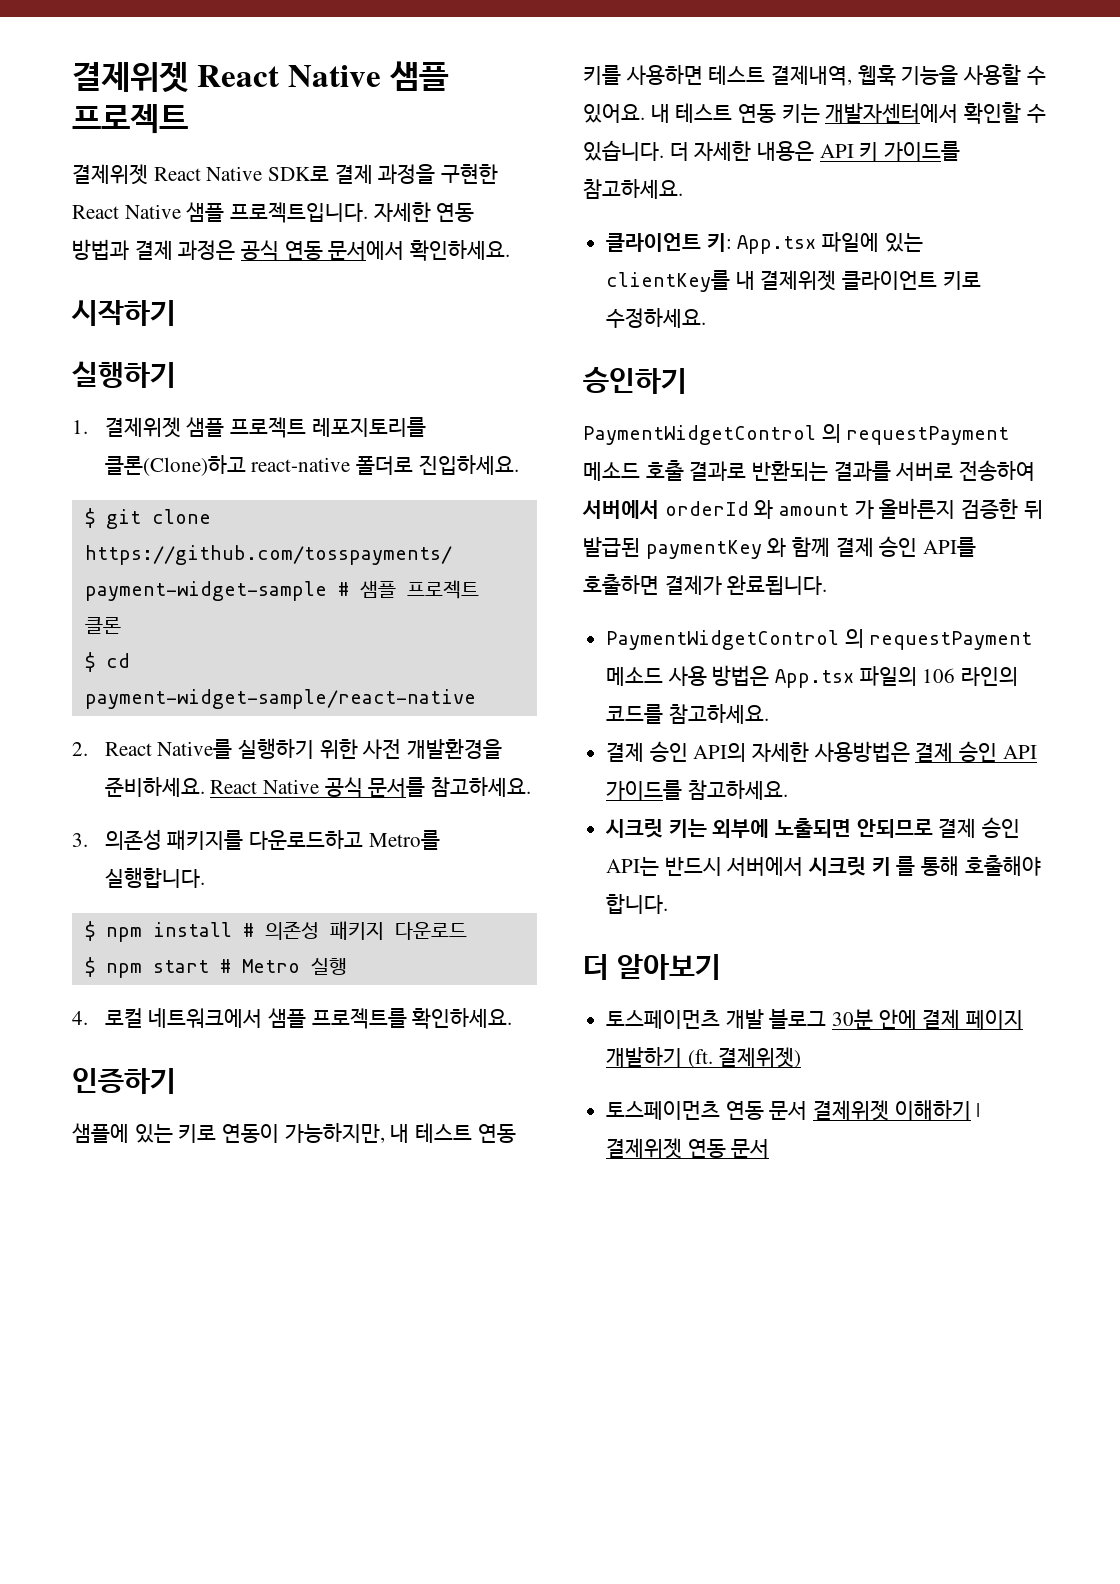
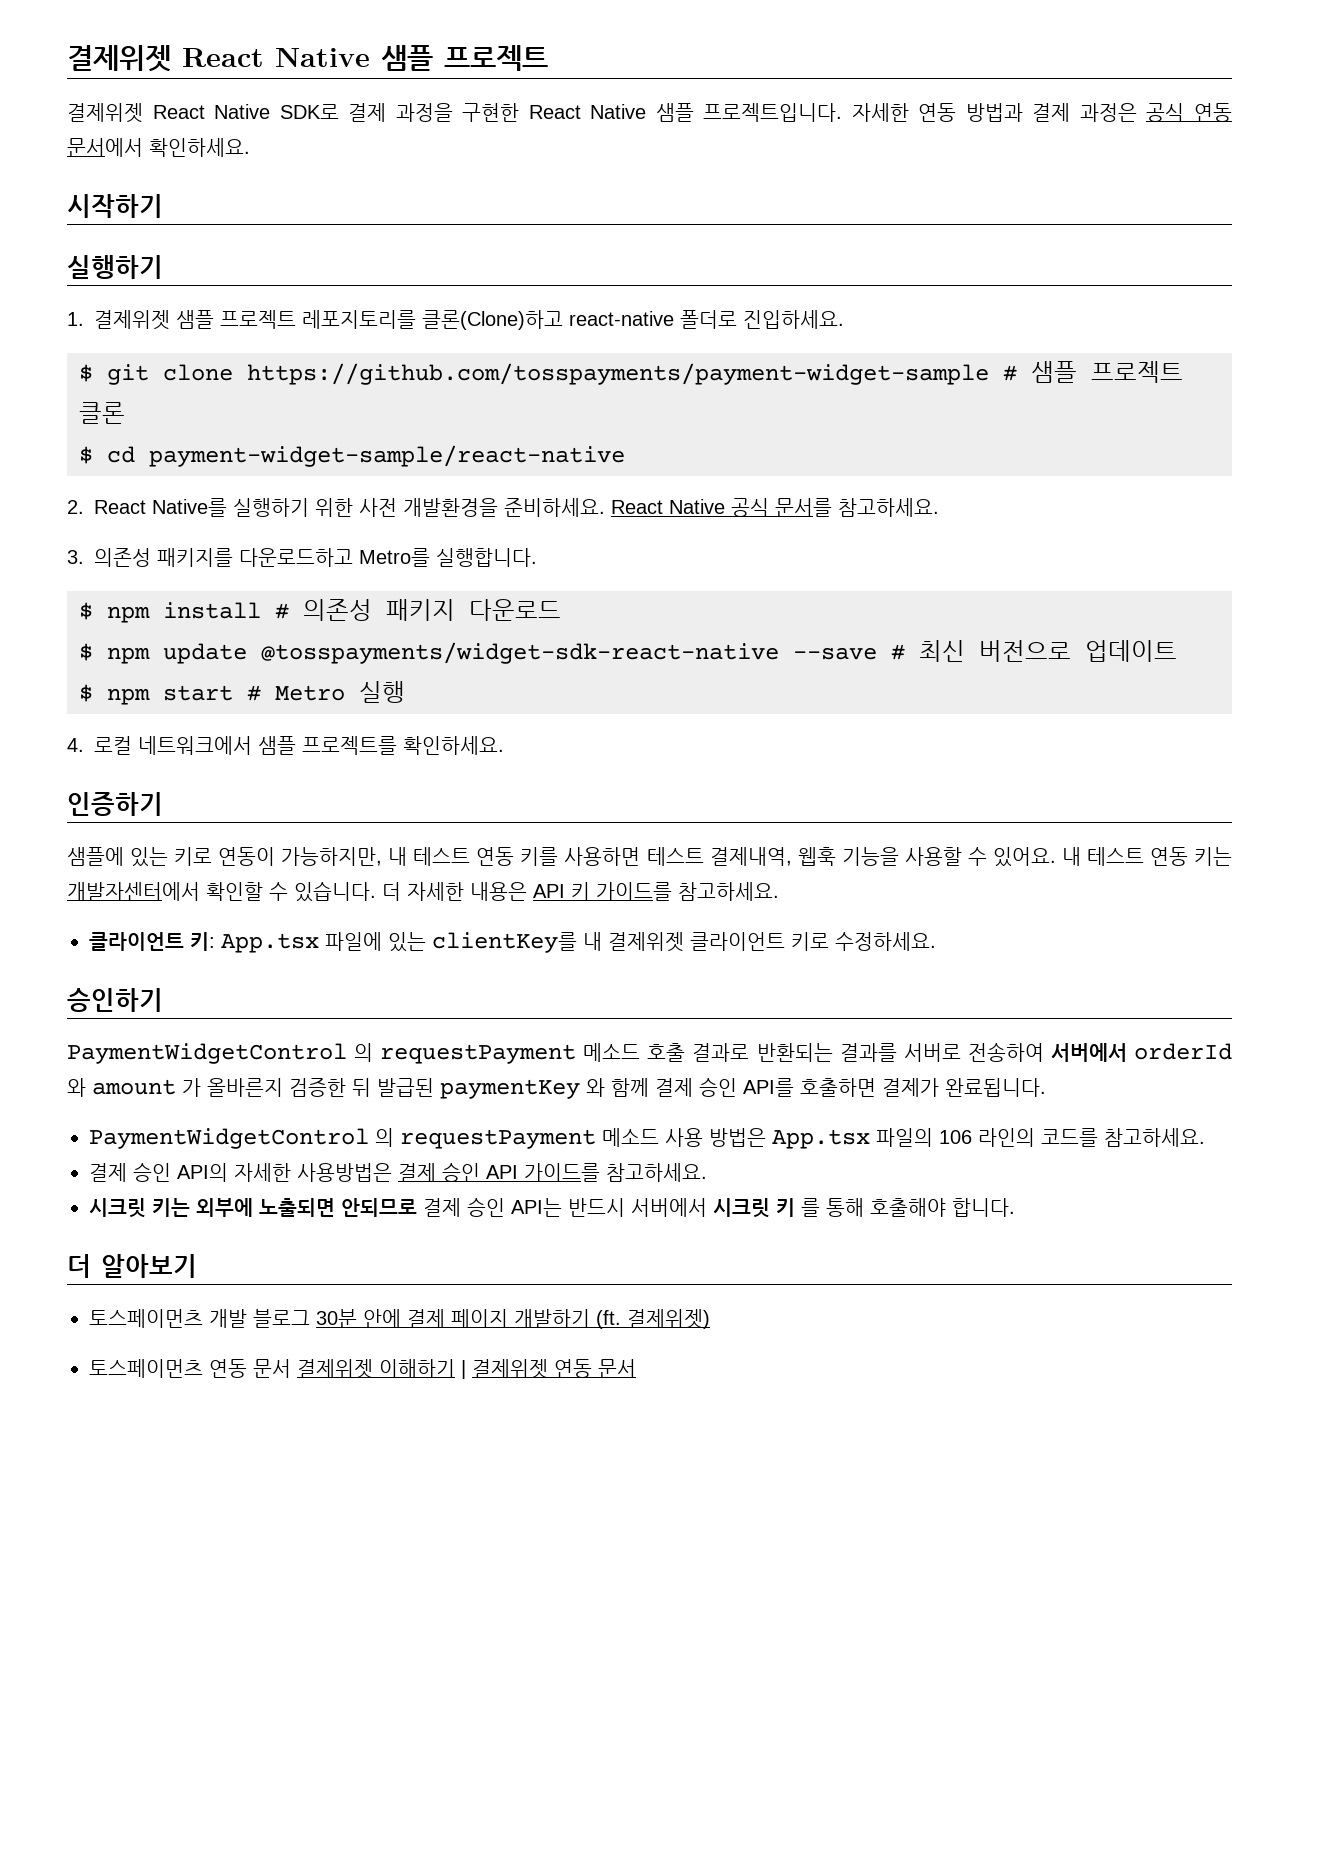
(467, 931) none -> [79,640,1177,664] // $ npm update @tosspayments/widget-sdk-react-native --save # 최신 버전으로 업데이트

